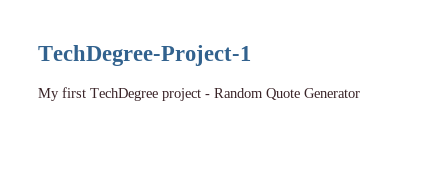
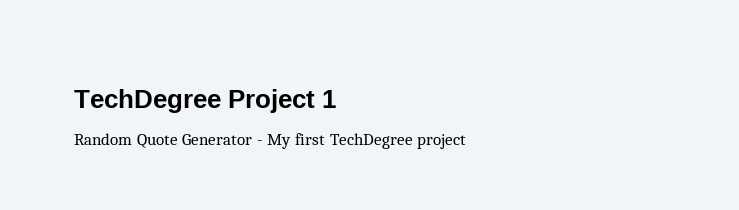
[38,45,251,66] [38,87,360,101] TechDegree-Project-1 // My first TechDegree project - Random Quote Generator -> [74,89,337,113] [74,133,467,149] TechDegree Project 1 // Random Quote Generator - My first TechDegree project

